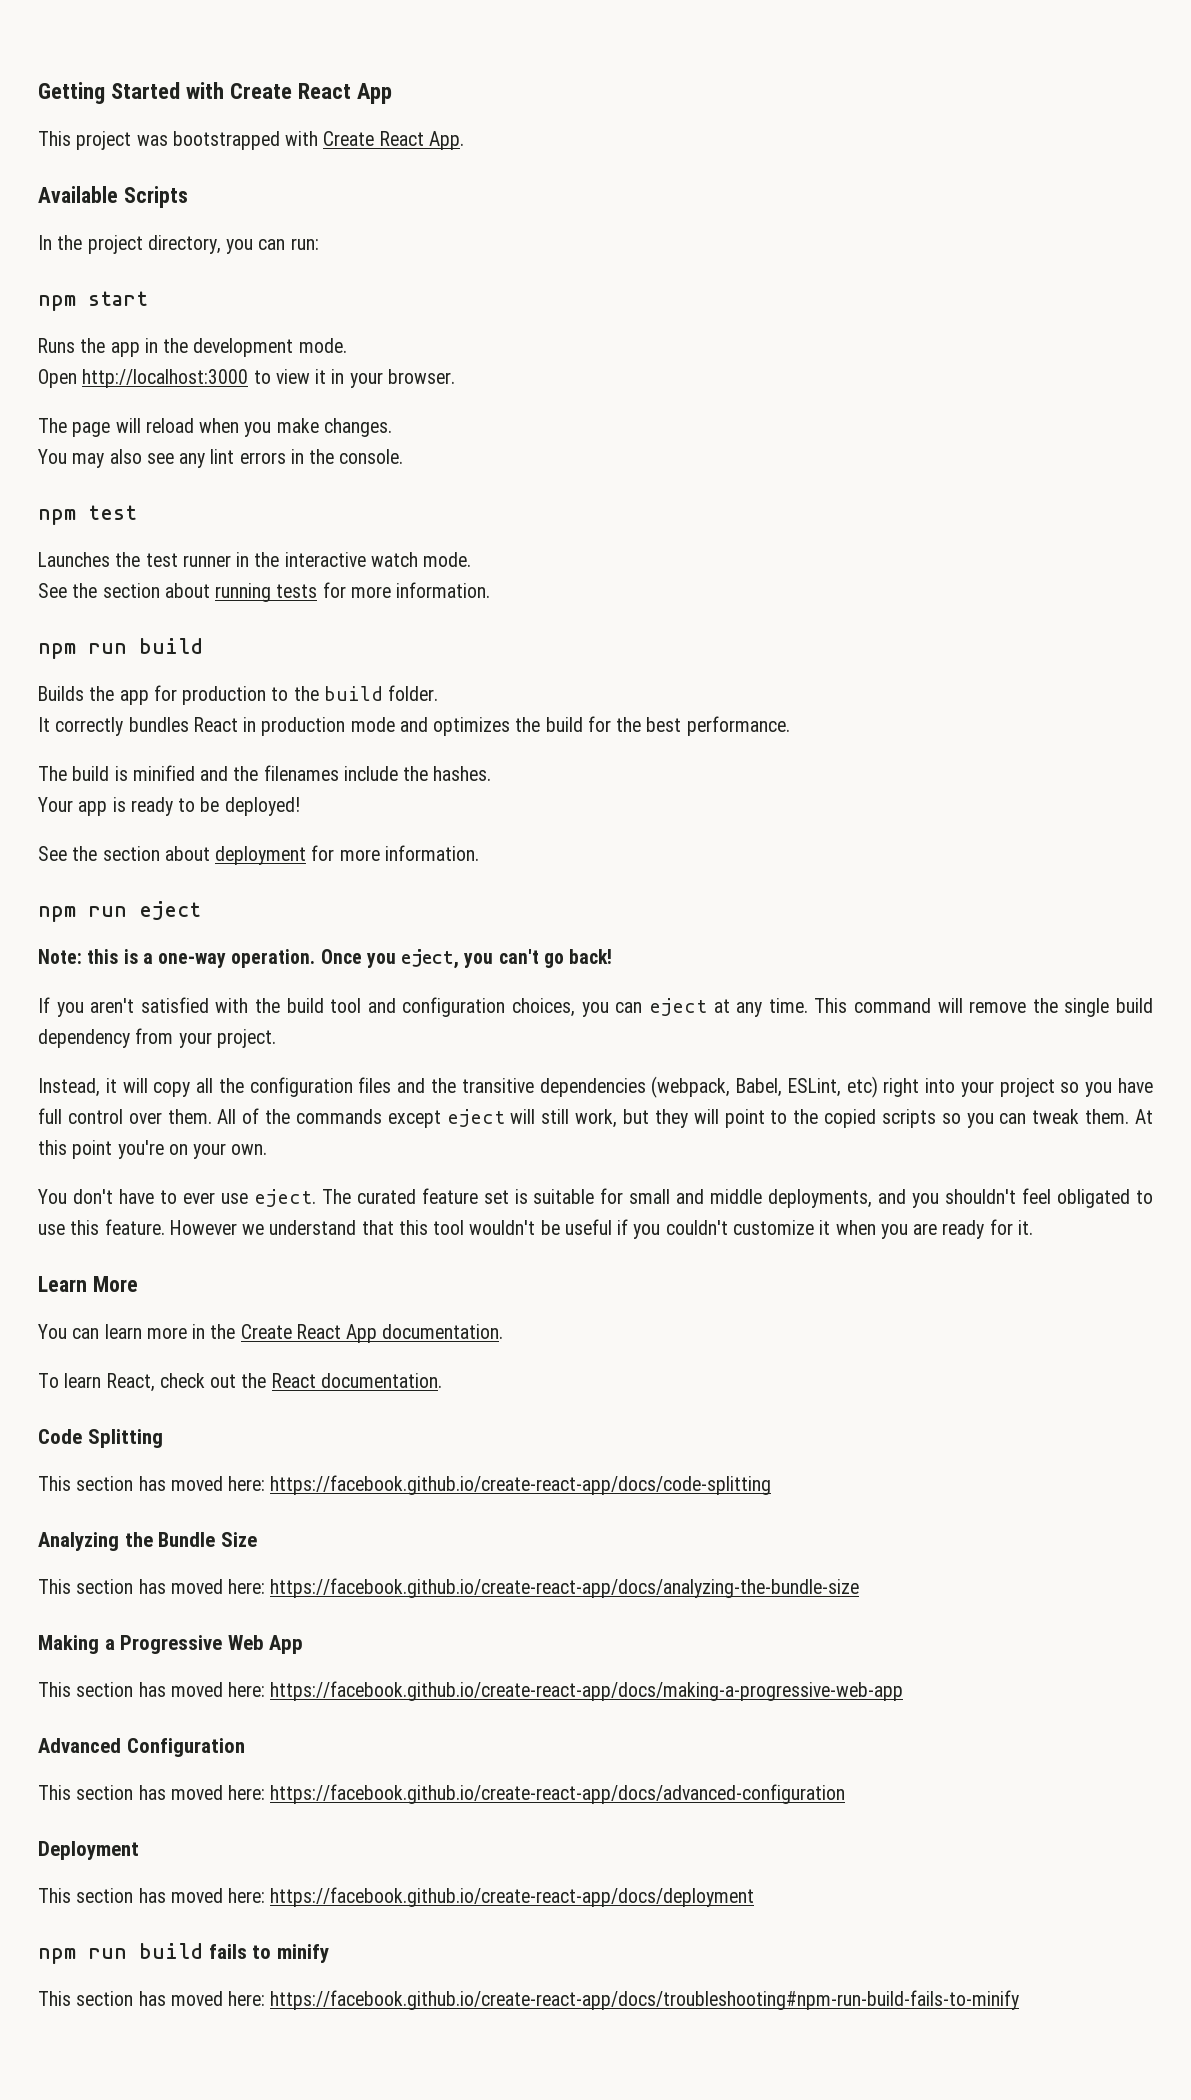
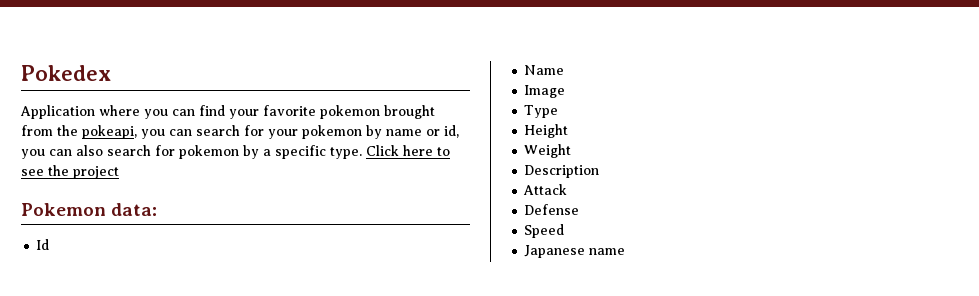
[38,82,393,104] [38,131,464,150] [38,186,188,208] [38,235,319,254] [38,291,148,311] [38,338,347,357] [38,369,455,388] [38,418,392,437] [38,449,404,468] [38,505,137,525] [38,552,472,567] [38,582,491,602] [38,638,203,659] [38,685,439,705] [38,716,790,736] [38,765,492,781] [38,797,300,816] [38,845,479,865] [38,901,201,922] [38,949,613,969] [38,997,1153,1017] [38,1028,276,1048] [38,1076,1153,1098] [38,1108,1153,1128] [38,1140,268,1159] [38,1188,1153,1208] [38,1219,1033,1239] [38,1276,138,1292] [38,1324,504,1343] [38,1373,442,1392] [38,1429,163,1448] [38,1475,772,1495] [38,1532,257,1551] [38,1578,860,1598] [38,1635,304,1654] [38,1681,904,1701] [38,1738,245,1757] [38,1784,846,1804] [38,1841,139,1860] [38,1887,755,1907] [38,1943,329,1964] [38,1990,1020,2010] Getting Started with Create React App // This project was bootstrapped with Create React App. // Available Scripts // In the project directory, you can run: // npm start // Runs the app in the development mode. // Open http://localhost:3000 to view it in your browser. // The page will reload when you make changes. // You may also see any lint errors in the console. // npm test // Launches the test runner in the interactive watch mode. // See the section about running tests for more information. // npm run build // Builds the app for production to the build folder. // It correctly bundles React in production mode and optimizes the build for the best performance. // The build is minified and the filenames include the hashes. // Your app is ready to be deployed! // See the section about deployment for more information. // npm run eject // Note: this is a one-way operation. Once you eject, you can't go back! // If you aren't satisfied with the build tool and configuration choices, you can eject at any time. This command will remove the single build dependency from your project. // Instead, it will copy all the configuration files and the transitive dependencies (webpack, Babel, ESLint, etc) right into your project so you have full control over them. All of the commands except eject will still work, but they will point to the copied scripts so you can tweak them. At this point you're on your own. // You don't have to ever use eject. The curated feature set is suitable for small and middle deployments, and you shouldn't feel obligated to use this feature. However we understand that this tool wouldn't be useful if you couldn't customize it when you are ready for it. // Learn More // You can learn more in the Create React App documentation. // To learn React, check out the React documentation. // Code Splitting // This section has moved here: https://facebook.github.io/create-react-app/docs/code-splitting // Analyzing the Bundle Size // This section has moved here: https://facebook.github.io/create-react-app/docs/analyzing-the-bundle-size // Making a Progressive Web App // This section has moved here: https://facebook.github.io/create-react-app/docs/making-a-progressive-web-app // Advanced Configuration // This section has moved here: https://facebook.github.io/create-react-app/docs/advanced-configuration // Deployment // This section has moved here: https://facebook.github.io/create-react-app/docs/deployment // npm run build fails to minify // This section has moved here: https://facebook.github.io/create-react-app/docs/troubleshooting#npm-run-build-fails-to-minify -> [21,65,111,81] [20,105,435,119] [21,125,459,139] [21,145,450,159] [21,165,119,179] [21,203,158,216] [36,239,50,250] [524,65,565,75] [524,85,566,98] [524,105,559,118] [524,124,569,138] [524,144,572,158] [524,165,600,178] [523,184,568,195] [524,204,580,215] [524,224,565,238] [524,245,626,258] Pokedex // Application where you can find your favorite pokemon brought from the pokeapi, you can search for your pokemon by name or id, you can also search for pokemon by a specific type. Click here to see the project // Pokemon data: // Id // Name // Image // Type // Height // Weight // Description // Attack // Defense // Speed // Japanese name

